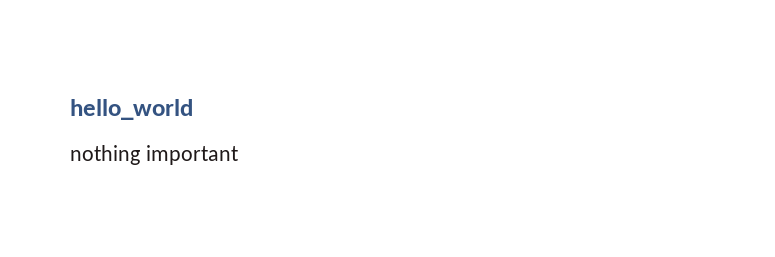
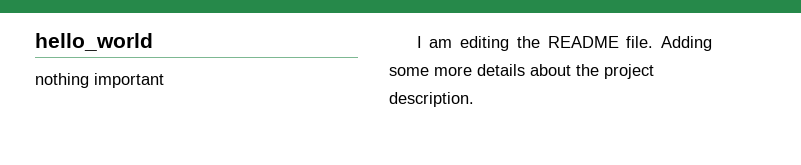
(238, 155) none -> [416,36,712,51] [389,64,654,79] [389,92,474,107] // I am editing the README file. Adding some more details about the project description.

